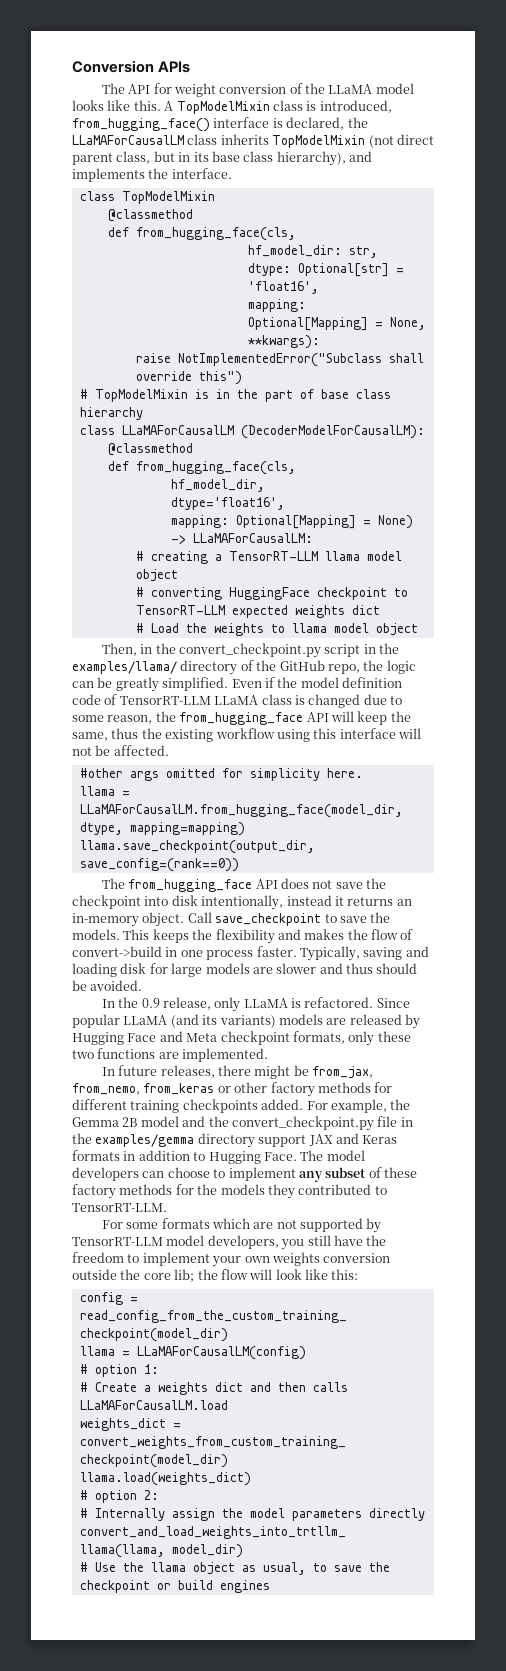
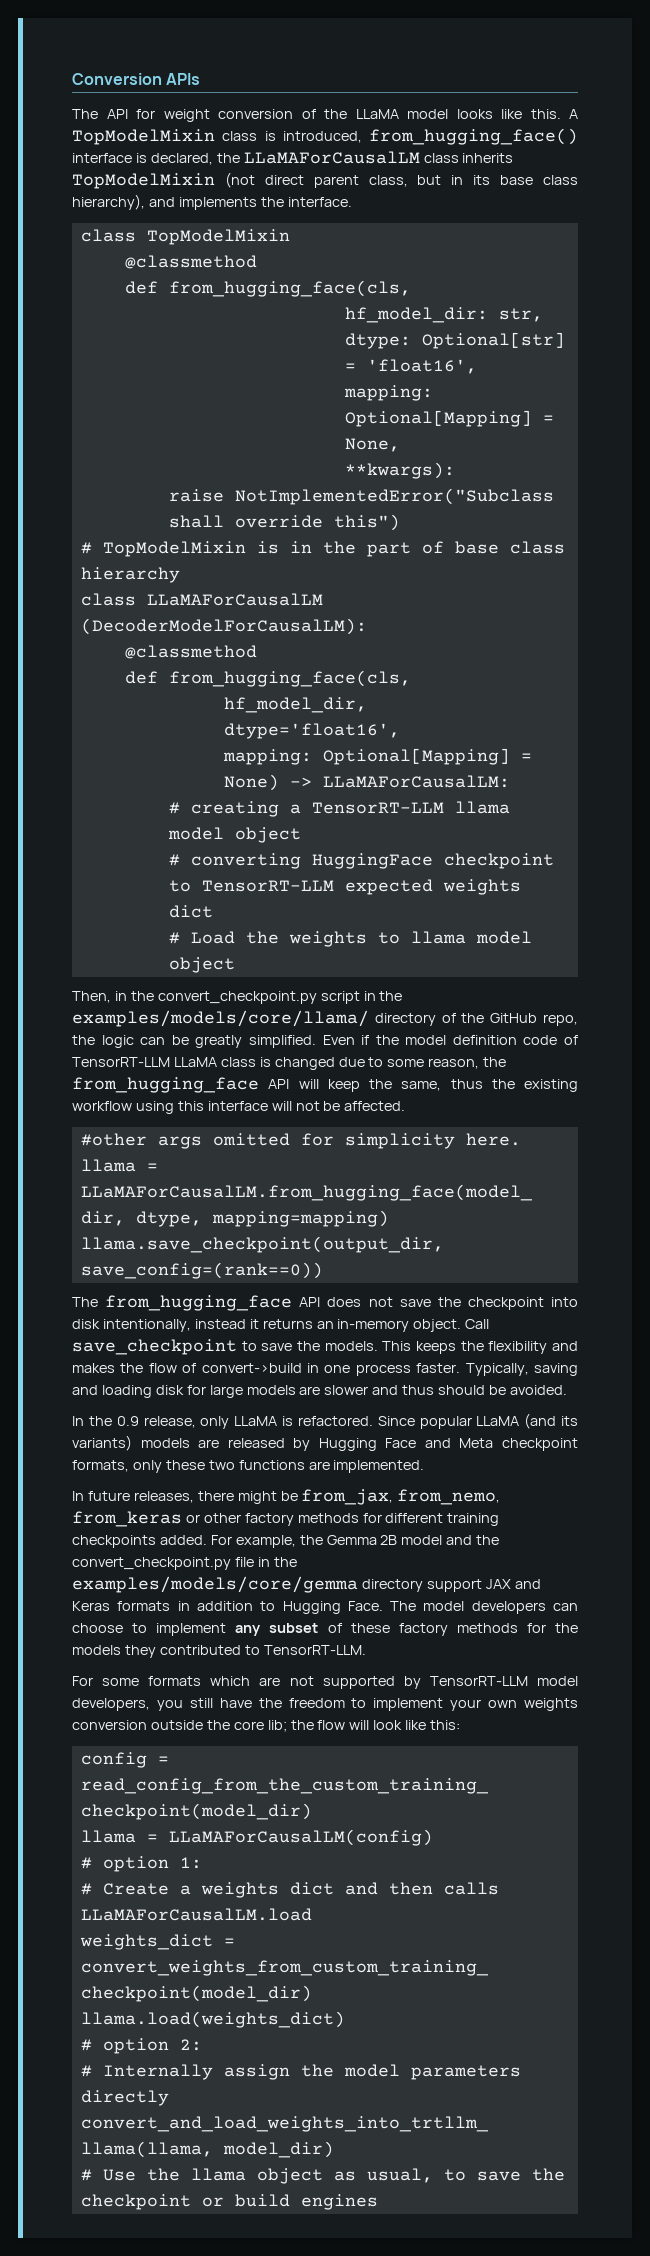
[72,661,177,674] examples/llama/ -> [72,1010,369,1027] examples/models/core/llama/
[95,1134,195,1147] examples/gemma -> [72,1576,358,1593] examples/models/core/gemma

